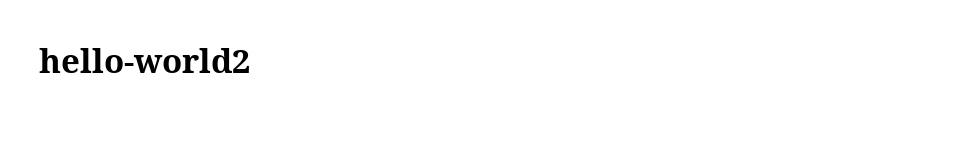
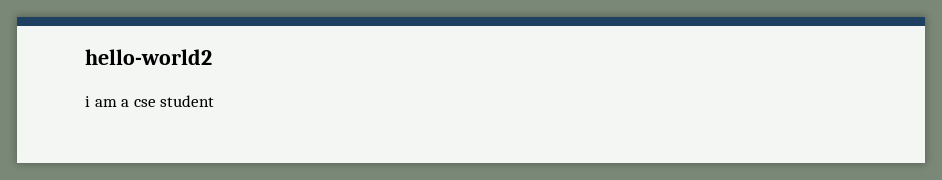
(250, 60) none -> [85,95,215,107] // i am a cse student

